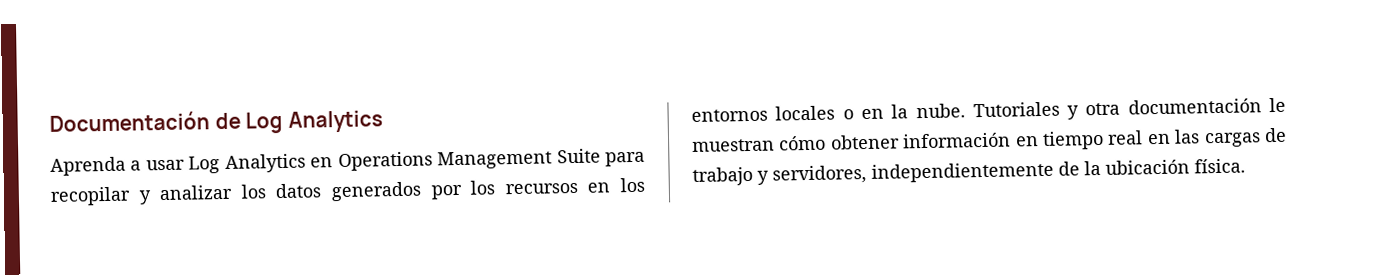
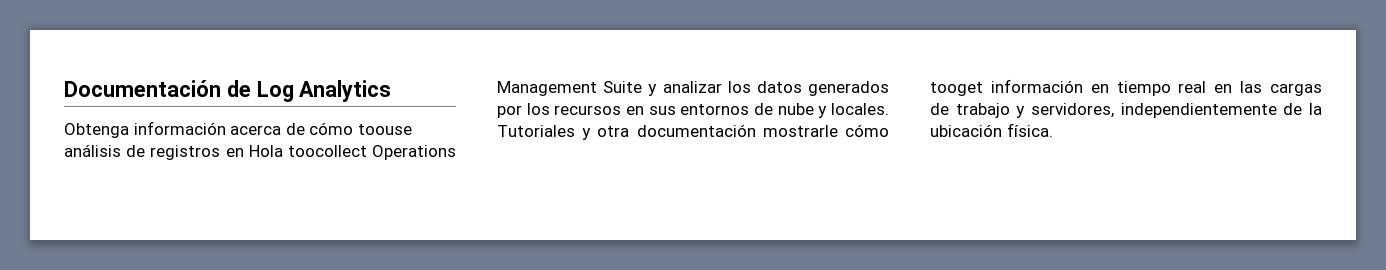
[50,153,334,176] Aprenda a usar Log Analytics en -> [64,121,412,138] [64,144,367,160] Obtenga información acerca de cómo toouse análisis de registros en Hola toocollect
[605,151,646,167] [50,186,131,206] para recopilar -> (643, 87) none
[620,177,646,193] [691,97,1286,122] [692,134,900,152] los entornos locales o en la nube. Tutoriales y otra documentación le muestran cómo obtener -> [648,103,889,118] [497,124,889,140] [930,82,983,96] sus entornos de nube y locales. Tutoriales y otra documentación mostrarle cómo tooget

